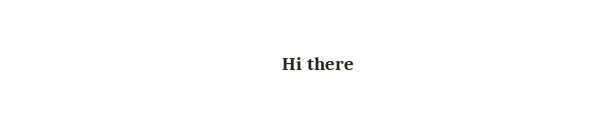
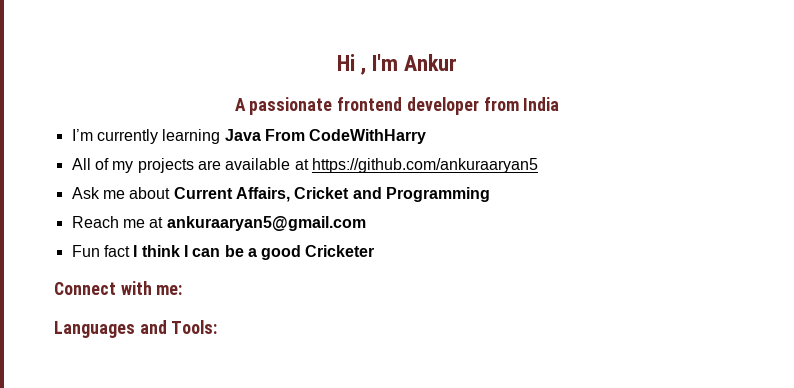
[306,57,354,70] there -> [360,54,457,75] [234,97,560,115] [71,129,427,144] [71,158,538,173] [71,187,490,202] [71,216,366,231] [71,245,375,260] [54,281,183,295] [54,320,218,338] , I'm Ankur // A passionate frontend developer from India // I’m currently learning Java From CodeWithHarry // All of my projects are available at https://github.com/ankuraaryan5 // Ask me about Current Affairs, Cricket and Programming // Reach me at ankuraaryan5@gmail.com // Fun fact I think I can be a good Cricketer // Connect with me: // Languages and Tools:

